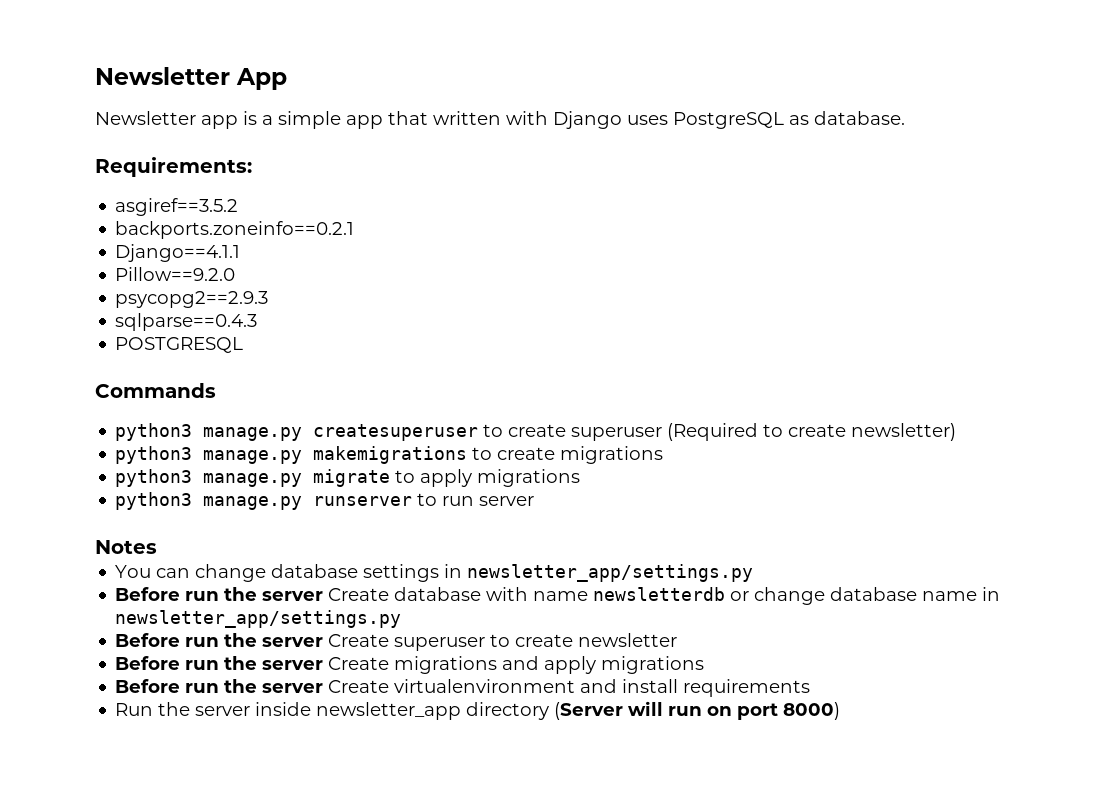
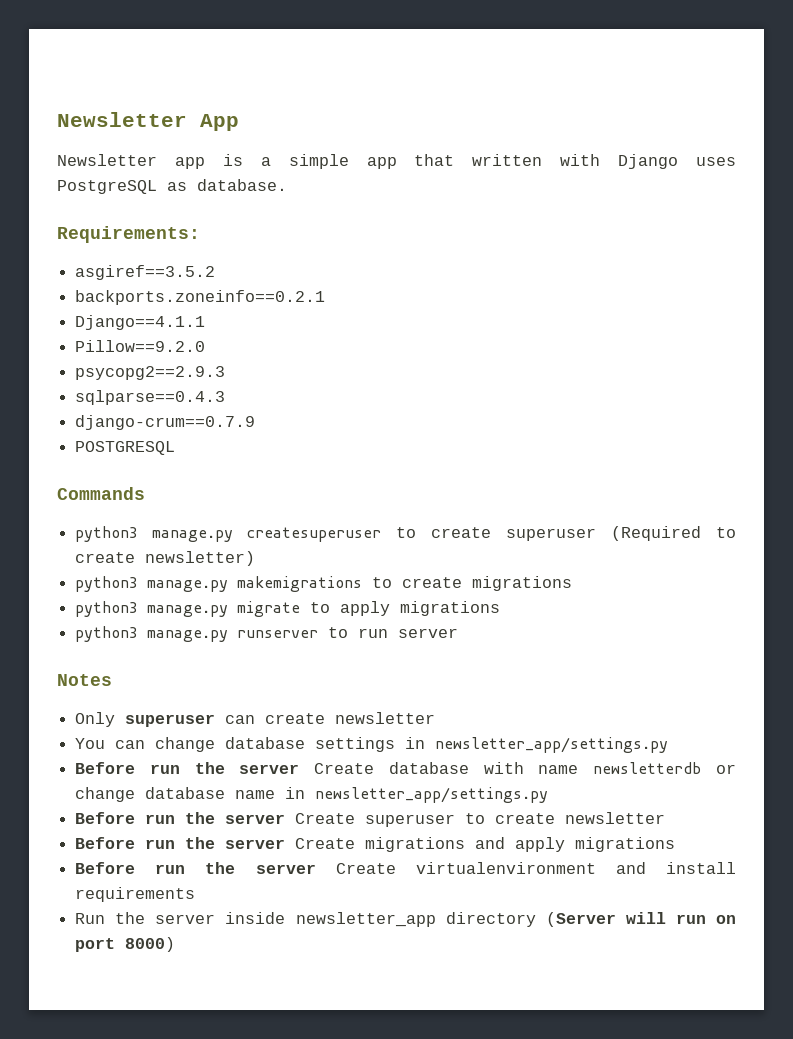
(258, 322) none -> [75,415,256,430] // django-crum==0.7.9
(157, 547) none -> [75,712,436,727] // Only superuser can create newsletter

